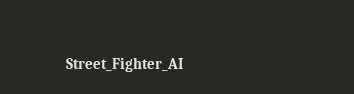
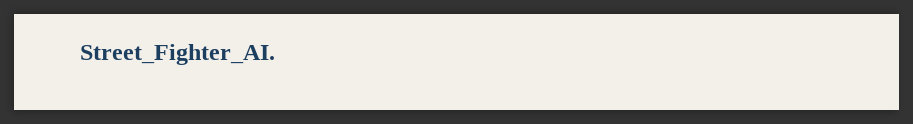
[66,57,183,72] Street_Fighter_AI -> [80,44,275,65] Street_Fighter_AI.

